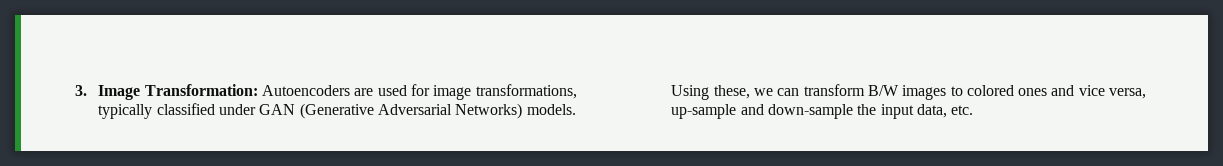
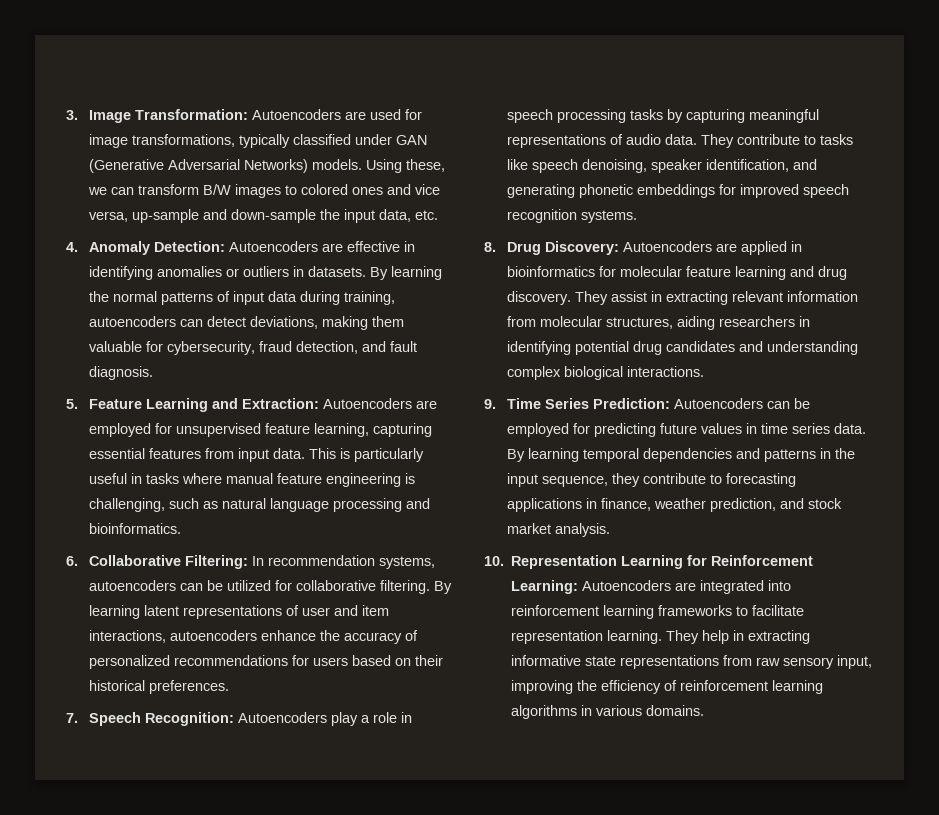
(974, 110) none -> [66,241,416,255] [89,266,443,280] [89,291,396,305] [89,316,405,330] [89,341,418,355] [89,366,154,380] [66,398,438,412] [89,423,433,437] [89,448,425,462] [89,473,416,487] [89,498,431,512] [89,523,182,534] [66,555,436,569] [89,580,453,594] [89,605,390,619] [89,630,419,644] [89,655,444,669] [89,680,230,694] [66,712,413,726] [507,109,820,123] [507,134,854,148] [507,159,818,173] [507,184,850,198] [507,209,638,223] [484,241,803,255] [507,266,848,280] [507,291,859,305] [507,316,811,330] [507,341,859,355] [507,366,705,380] [484,398,811,409] [507,423,867,437] [507,448,856,462] [507,473,797,487] [507,498,843,512] [507,523,611,537] [484,555,814,569] [511,580,792,594] [511,605,805,619] [511,630,811,644] [511,655,873,669] [511,680,824,694] [511,705,705,719] // 4. Anomaly Detection: Autoencoders are effective in identifying anomalies or outliers in datasets. By learning the normal patterns of input data during training, autoencoders can detect deviations, making them valuable for cybersecurity, fraud detection, and fault diagnosis. // 5. Feature Learning and Extraction: Autoencoders are employed for unsupervised feature learning, capturing essential features from input data. This is particularly useful in tasks where manual feature engineering is challenging, such as natural language processing and bioinformatics. // 6. Collaborative Filtering: In recommendation systems, autoencoders can be utilized for collaborative filtering. By learning latent representations of user and item interactions, autoencoders enhance the accuracy of personalized recommendations for users based on their historical preferences. // 7. Speech Recognition: Autoencoders play a role in speech processing tasks by capturing meaningful representations of audio data. They contribute to tasks like speech denoising, speaker identification, and generating phonetic embeddings for improved speech recognition systems. // 8. Drug Discovery: Autoencoders are applied in bioinformatics for molecular feature learning and drug discovery. They assist in extracting relevant information from molecular structures, aiding researchers in identifying potential drug candidates and understanding complex biological interactions. // 9. Time Series Prediction: Autoencoders can be employed for predicting future values in time series data. By learning temporal dependencies and patterns in the input sequence, they contribute to forecasting applications in finance, weather prediction, and stock market analysis. // 10. Representation Learning for Reinforcement Learning: Autoencoders are integrated into reinforcement learning frameworks to facilitate representation learning. They help in extracting informative state representations from raw sensory input, improving the efficiency of reinforcement learning algorithms in various domains.

